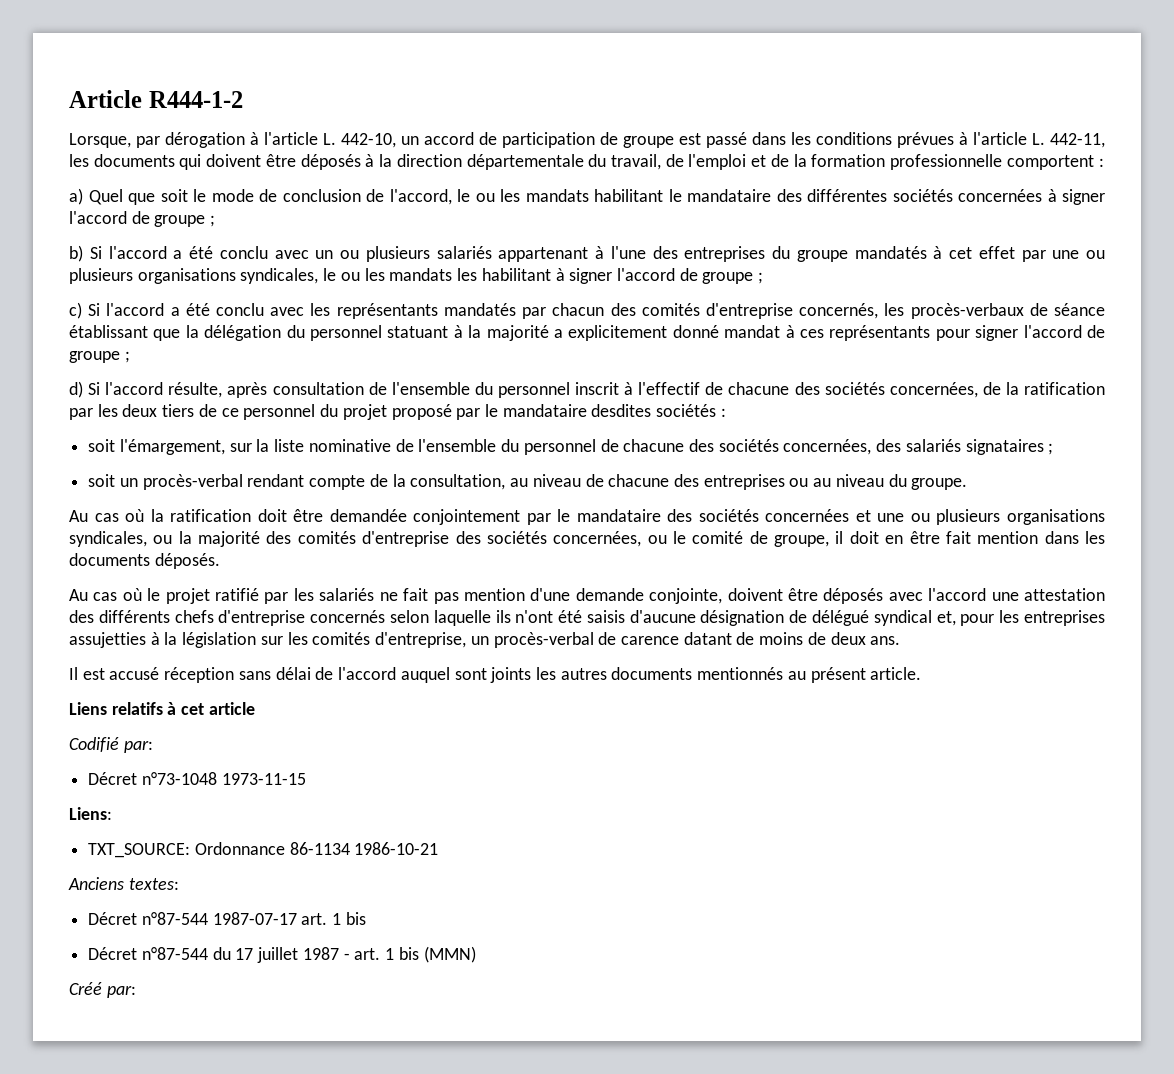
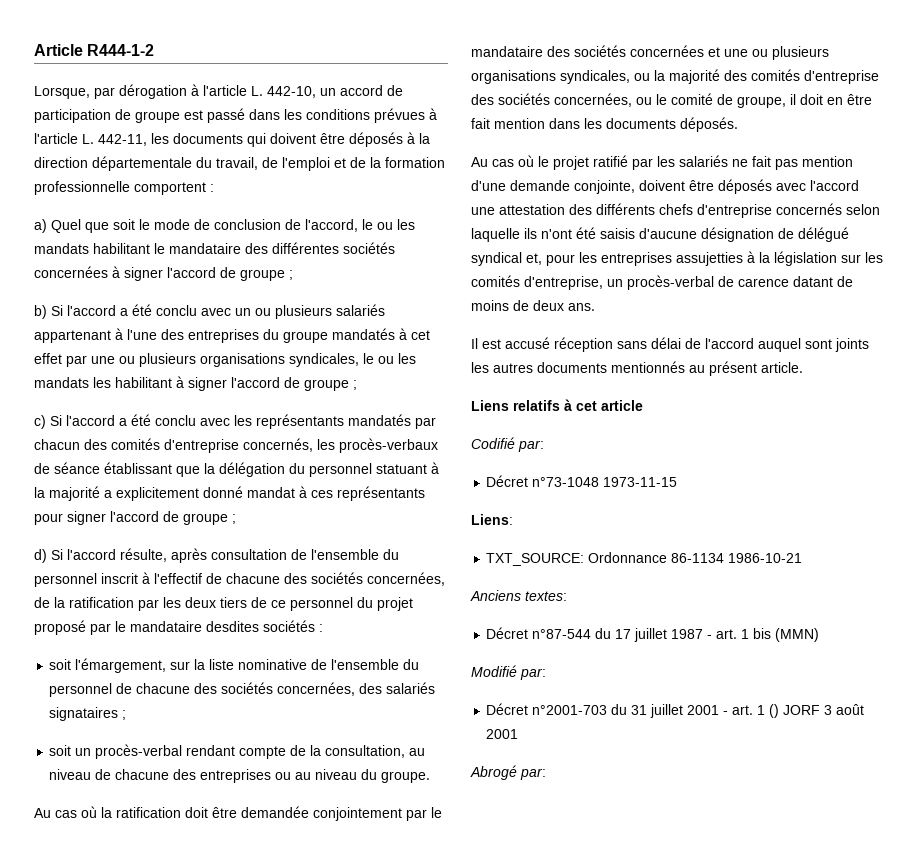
[88,912,366,925] // Décret n°87-544 1987-07-17 art. 1 bis -> (567, 596) none
[69,982,136,998] Créé par: -> [471,665,546,680] [486,703,865,718] [486,729,519,739] [470,765,546,780] Modifié par: // Décret n°2001-703 du 31 juillet 2001 - art. 1 () JORF 3 août 2001 // Abrogé par:

